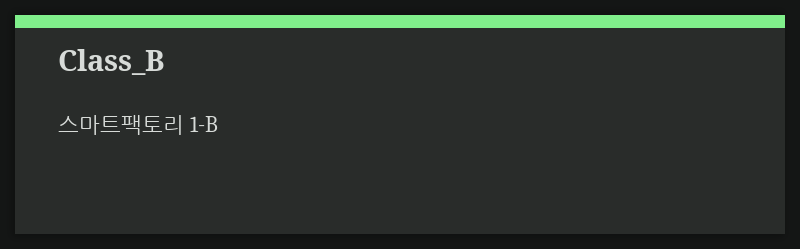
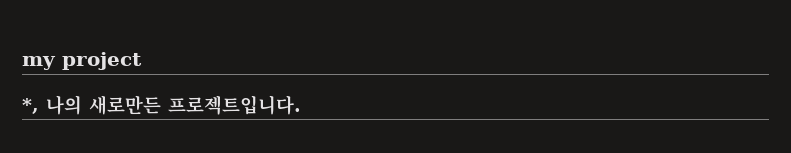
[58,49,164,75] [58,115,218,135] Class_B // 스마트팩토리 1-B -> [22,52,142,70] [22,95,301,115] my project // *, 나의 새로만든 프로젝트입니다.

